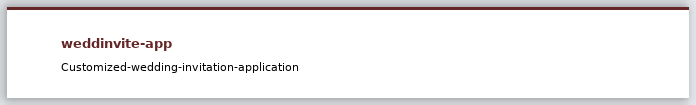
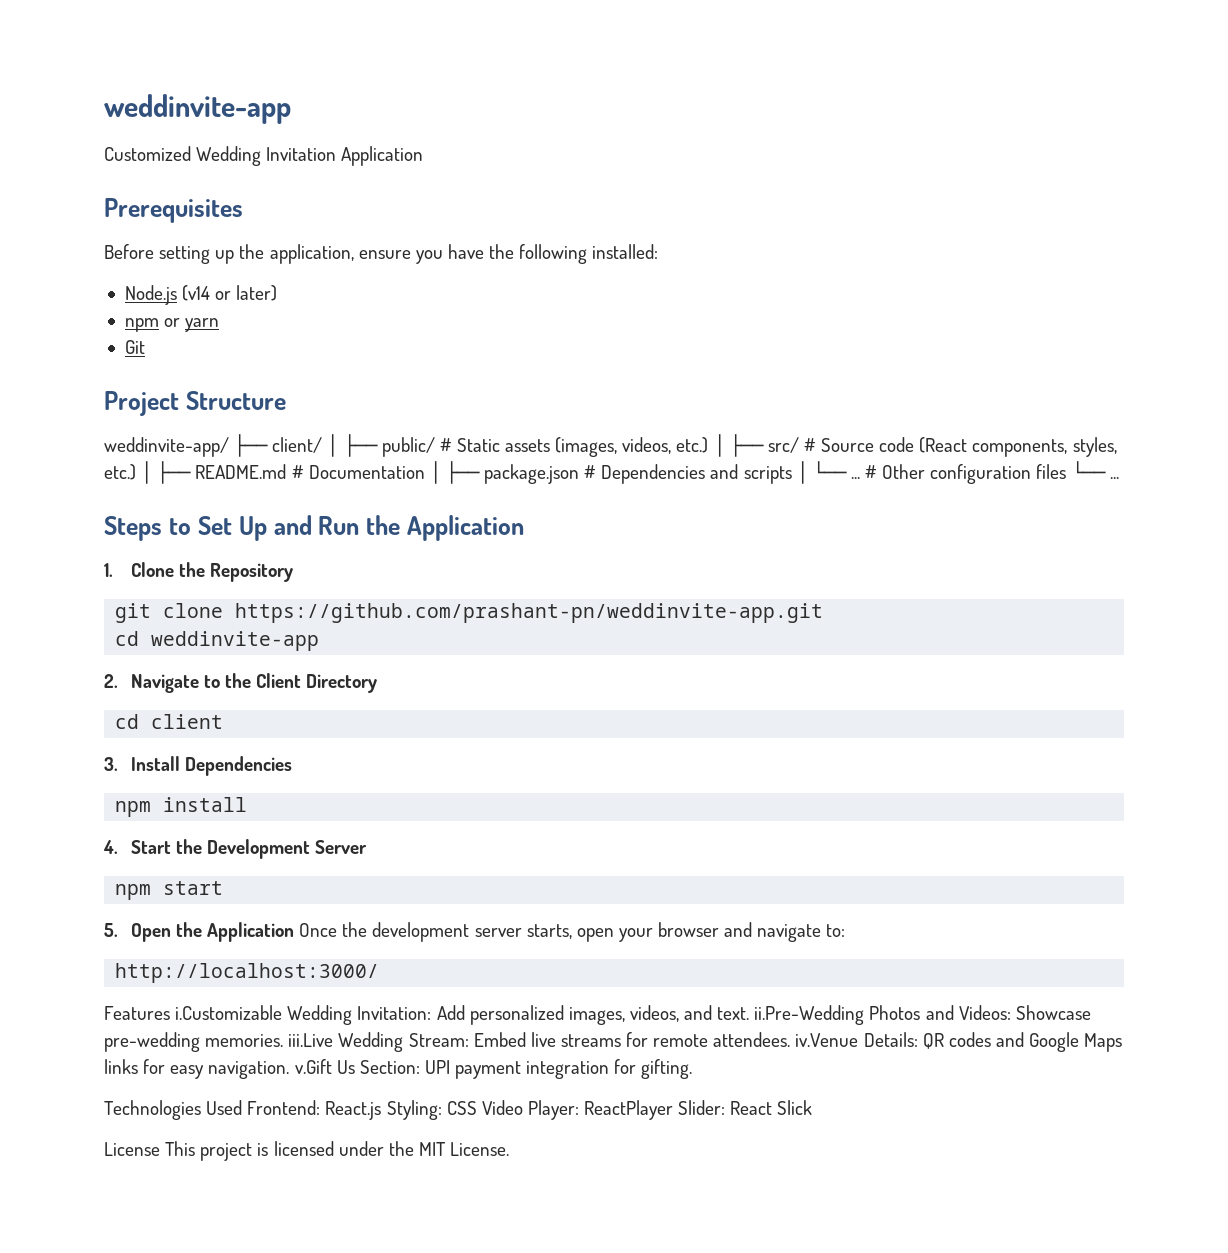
[61,38,172,51] [61,62,299,73] weddinvite-app // Customized-wedding-invitation-application -> [104,94,291,124] [104,146,424,166] [104,198,243,223] [104,244,659,264] [124,285,278,305] [124,318,220,332] [124,340,145,354] [104,391,286,416] [104,434,1117,457] [104,461,1119,484] [104,515,525,541] [104,562,293,582] [115,603,824,623] [115,631,320,651] [104,673,378,693] [115,714,224,729] [104,756,292,776] [115,797,248,817] [103,839,368,859] [115,881,224,900] [104,922,846,942] [115,963,380,983] [104,1005,1091,1025] [104,1032,1123,1052] [104,1059,693,1079] [104,1100,813,1120] [104,1141,510,1161] weddinvite-app // Customized Wedding Invitation Application // Prerequisites // Before setting up the application, ensure you have the following installed: // Node.js (v14 or later) // npm or yarn // Git // Project Structure // weddinvite-app/ ├── client/ │ ├── public/ # Static assets (images, videos, etc.) │ ├── src/ # Source code (React components, styles, etc.) │ ├── README.md # Documentation │ ├── package.json # Dependencies and scripts │ └── ... # Other configuration files └── ... // Steps to Set Up and Run the Application // 1. Clone the Repository // git clone https://github.com/prashant-pn/weddinvite-app.git // cd weddinvite-app // 2. Navigate to the Client Directory // cd client // 3. Install Dependencies // npm install // 4. Start the Development Server // npm start // 5. Open the Application Once the development server starts, open your browser and navigate to: // http://localhost:3000/ // Features i.Customizable Wedding Invitation: Add personalized images, videos, and text. ii.Pre-Wedding Photos and Videos: Showcase pre-wedding memories. iii.Live Wedding Stream: Embed live streams for remote attendees. iv.Venue Details: QR codes and Google Maps links for easy navigation. v.Gift Us Section: UPI payment integration for gifting. // Technologies Used Frontend: React.js Styling: CSS Video Player: ReactPlayer Slider: React Slick // License This project is licensed under the MIT License.

